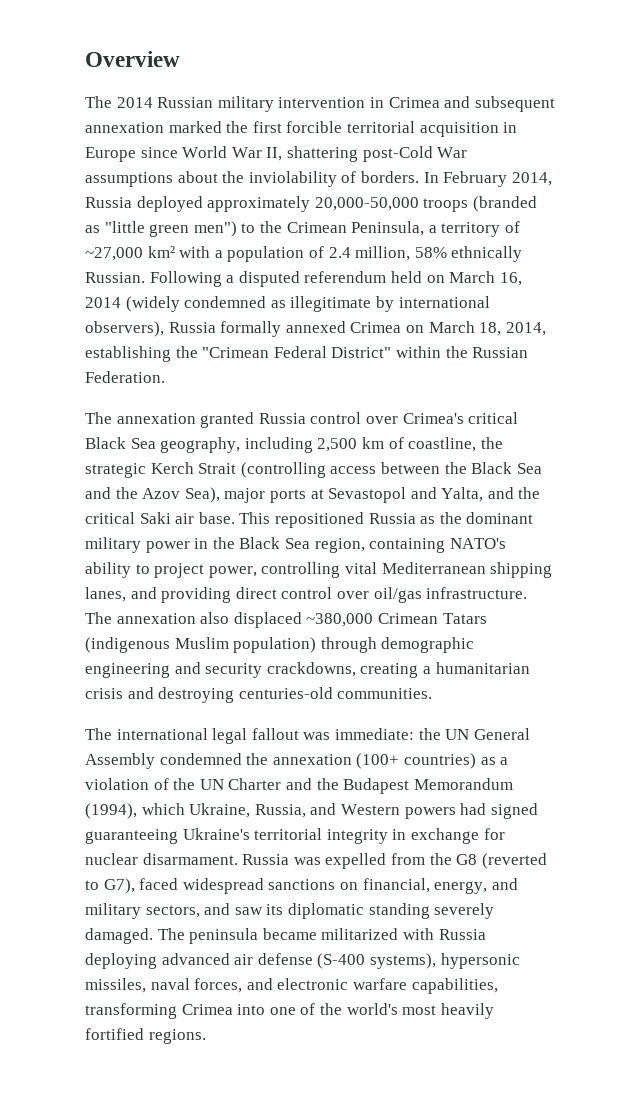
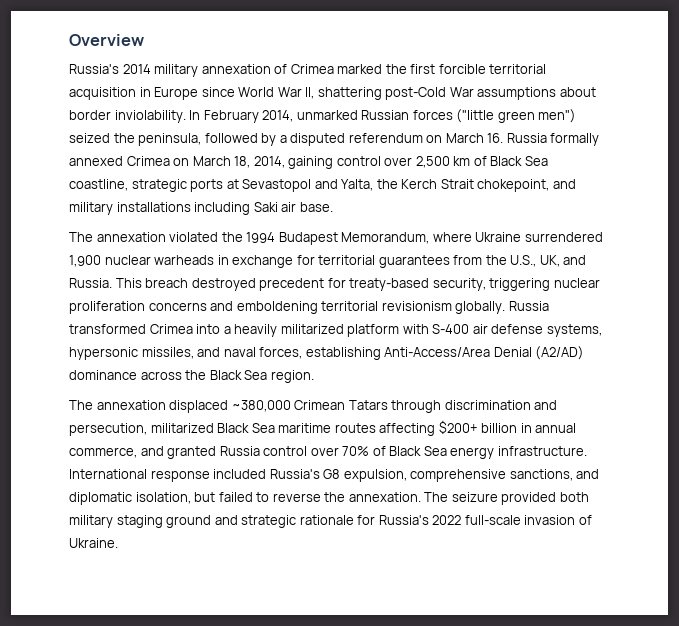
[85,96,555,112] [85,122,164,133] The 2014 Russian military intervention in Crimea and subsequent annexation -> [69,64,334,77] Russia's 2014 military annexation of Crimea
[222,171,552,187] [85,196,537,212] [85,221,520,237] [85,246,523,262] [85,271,222,287] the inviolability of borders. In February 2014, Russia deployed approximately 20,000-50,000 troops (branded as "little green men") to the Crimean Peninsula, a territory of ~27,000 km² with a population of 2.4 million, 58% ethnically Russian. Following -> [69,109,577,123] [69,133,277,146] border inviolability. In February 2014, unmarked Russian forces ("little green men") seized the peninsula, followed by
[390,271,522,286] [85,296,490,312] [85,321,164,337] held on March 16, 2014 (widely condemned as illegitimate by international observers), -> [426,133,504,143] on March 16.
[85,346,529,362] [85,371,165,383] [85,412,519,428] [85,437,503,453] [85,462,542,478] [85,487,266,503] establishing the "Crimean Federal District" within the Russian Federation. // The annexation granted Russia control over Crimea's critical Black Sea geography, including 2,500 km of coastline, the strategic Kerch Strait (controlling access between the Black Sea and the Azov Sea), major -> [288,156,548,169] [69,179,187,192] gaining control over 2,500 km of Black Sea coastline, strategic
[487,487,541,499] [85,512,534,528] [85,537,506,553] [85,562,553,578] [85,587,528,603] [85,612,230,624] and the critical Saki air base. This repositioned Russia as the dominant military power in the Black Sea region, containing NATO's ability to project power, controlling vital Mediterranean shipping lanes, and providing direct control over oil/gas infrastructure. The annexation also -> [376,179,576,192] [69,202,333,215] [69,232,603,245] [69,255,587,268] [69,278,600,291] [69,301,549,314] [69,324,602,337] [69,346,585,360] [69,370,314,383] [69,400,166,410] the Kerch Strait chokepoint, and military installations including Saki air base. // The annexation violated the 1994 Budapest Memorandum, where Ukraine surrendered 1,900 nuclear warheads in exchange for territorial guarantees from the U.S., UK, and Russia. This breach destroyed precedent for treaty-based security, triggering nuclear proliferation concerns and emboldening territorial revisionism globally. Russia transformed Crimea into a heavily militarized platform with S-400 air defense systems, hypersonic missiles, and naval forces, establishing Anti-Access/Area Denial (A2/AD) dominance across the Black Sea region. // The annexation
[85,637,475,653] [85,662,530,678] [85,687,433,703] [85,728,530,744] [85,753,509,769] [85,778,513,794] [85,803,538,819] [85,828,505,844] [85,853,547,869] [85,878,518,894] [85,903,495,919] [85,928,486,944] [85,953,520,969] [85,978,498,994] [85,1003,494,1019] [85,1028,206,1044] (indigenous Muslim population) through demographic engineering and security crackdowns, creating a humanitarian crisis and destroying centuries-old communities. // The international legal fallout was immediate: the UN General Assembly condemned the annexation (100+ countries) as a violation of the UN Charter and the Budapest Memorandum (1994), which Ukraine, Russia, and Western powers had signed guaranteeing Ukraine's territorial integrity in exchange for nuclear disarmament. Russia was expelled from the G8 (reverted to G7), faced widespread sanctions on financial, energy, and military sectors, and saw its diplomatic standing severely damaged. The peninsula became militarized with Russia deploying advanced air defense (S-400 systems), hypersonic missiles, naval forces, and electronic warfare capabilities, transforming Crimea into one of the world's most heavily fortified regions. -> [391,400,558,413] [69,420,577,436] [69,446,587,459] [69,469,600,482] [69,492,589,505] [69,515,592,528] [69,538,118,548] through discrimination and persecution, militarized Black Sea maritime routes affecting $200+ billion in annual commerce, and granted Russia control over 70% of Black Sea energy infrastructure. International response included Russia's G8 expulsion, comprehensive sanctions, and diplomatic isolation, but failed to reverse the annexation. The seizure provided both military staging ground and strategic rationale for Russia's 2022 full-scale invasion of Ukraine.

